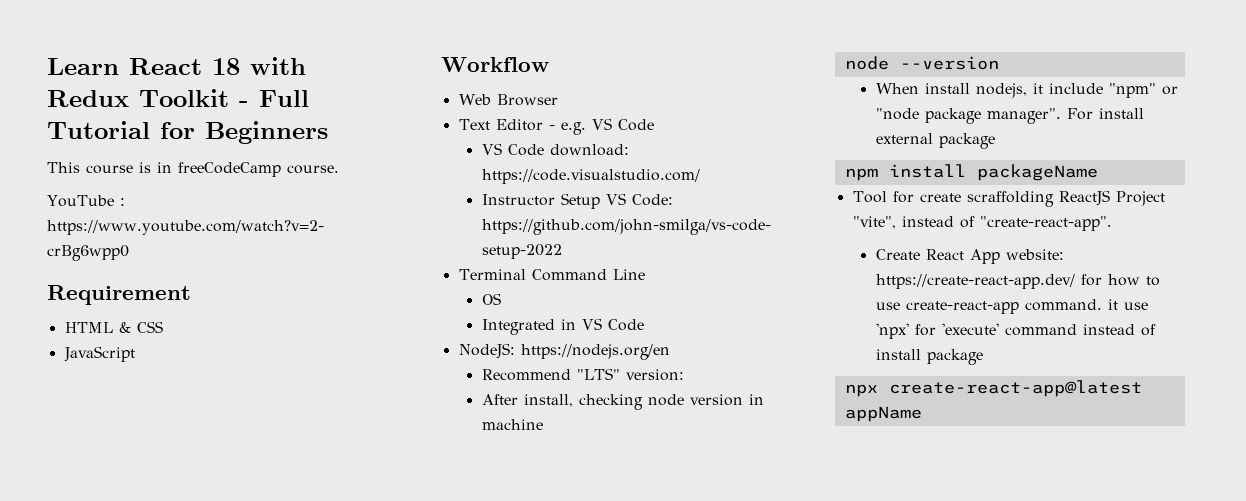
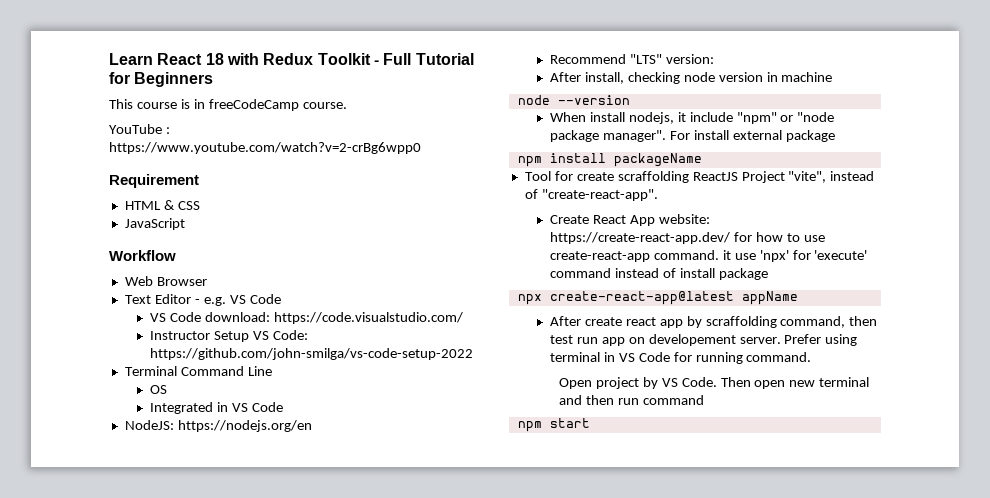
(922, 414) none -> [549,316,878,328] [549,334,858,346] [549,352,812,364] [558,377,870,389] [558,395,704,405] [517,418,590,432] // After create react app by scraffolding command, then test run app on developement server. Prefer using terminal in VS Code for running command. // Open project by VS Code. Then open new terminal and then run command // npm start

